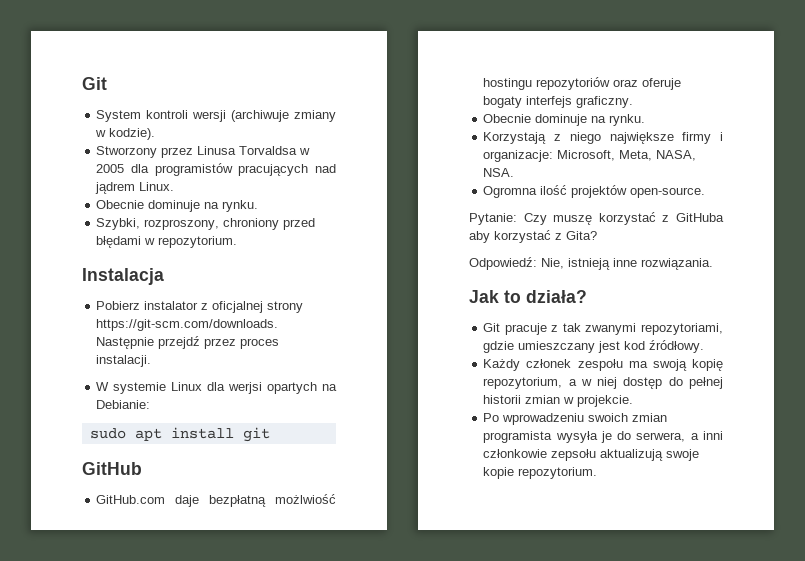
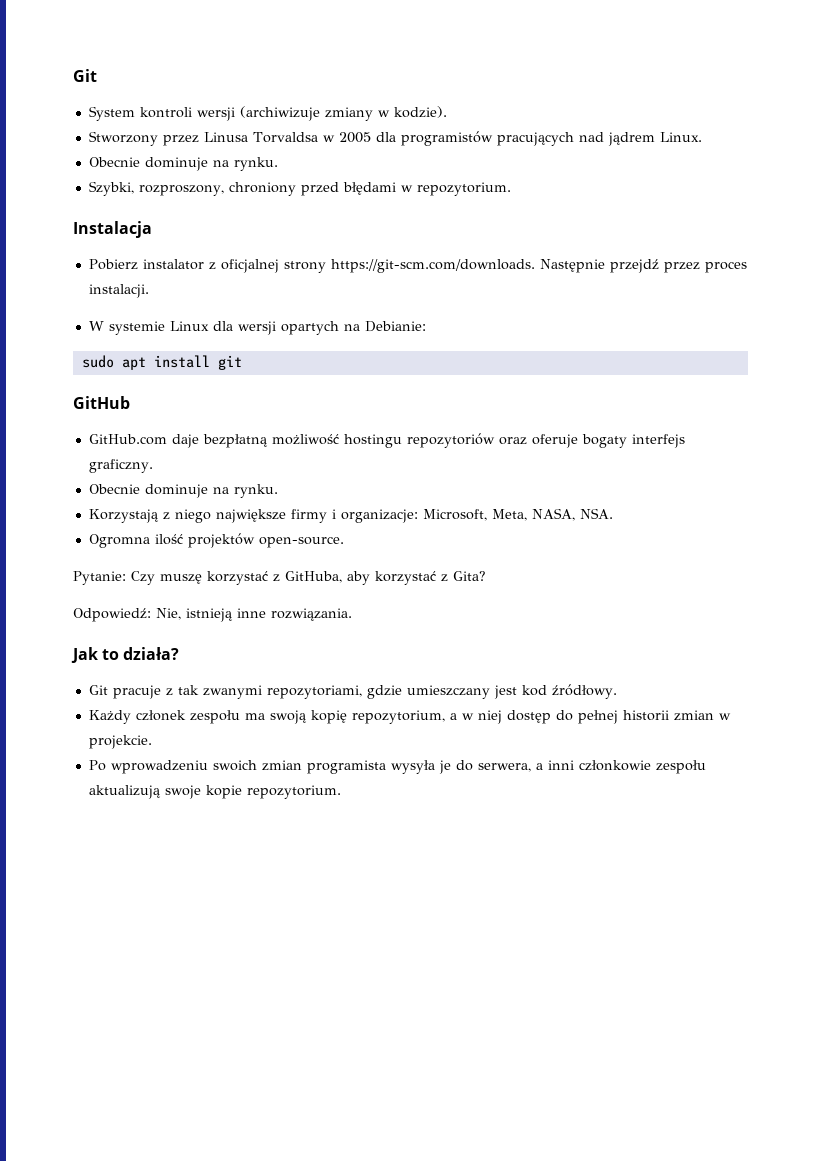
[231,110,290,122] (archiwuje -> [239,106,320,121] (archiwizuje
[228,382,263,394] werjsi -> [237,321,276,335] wersji
[275,494,336,504] możlwiość -> [271,434,339,445] możliwość
[676,213,724,222] GitHuba -> [285,571,342,583] GitHuba,
[551,449,597,461] zepsołu -> [655,760,706,774] zespołu

